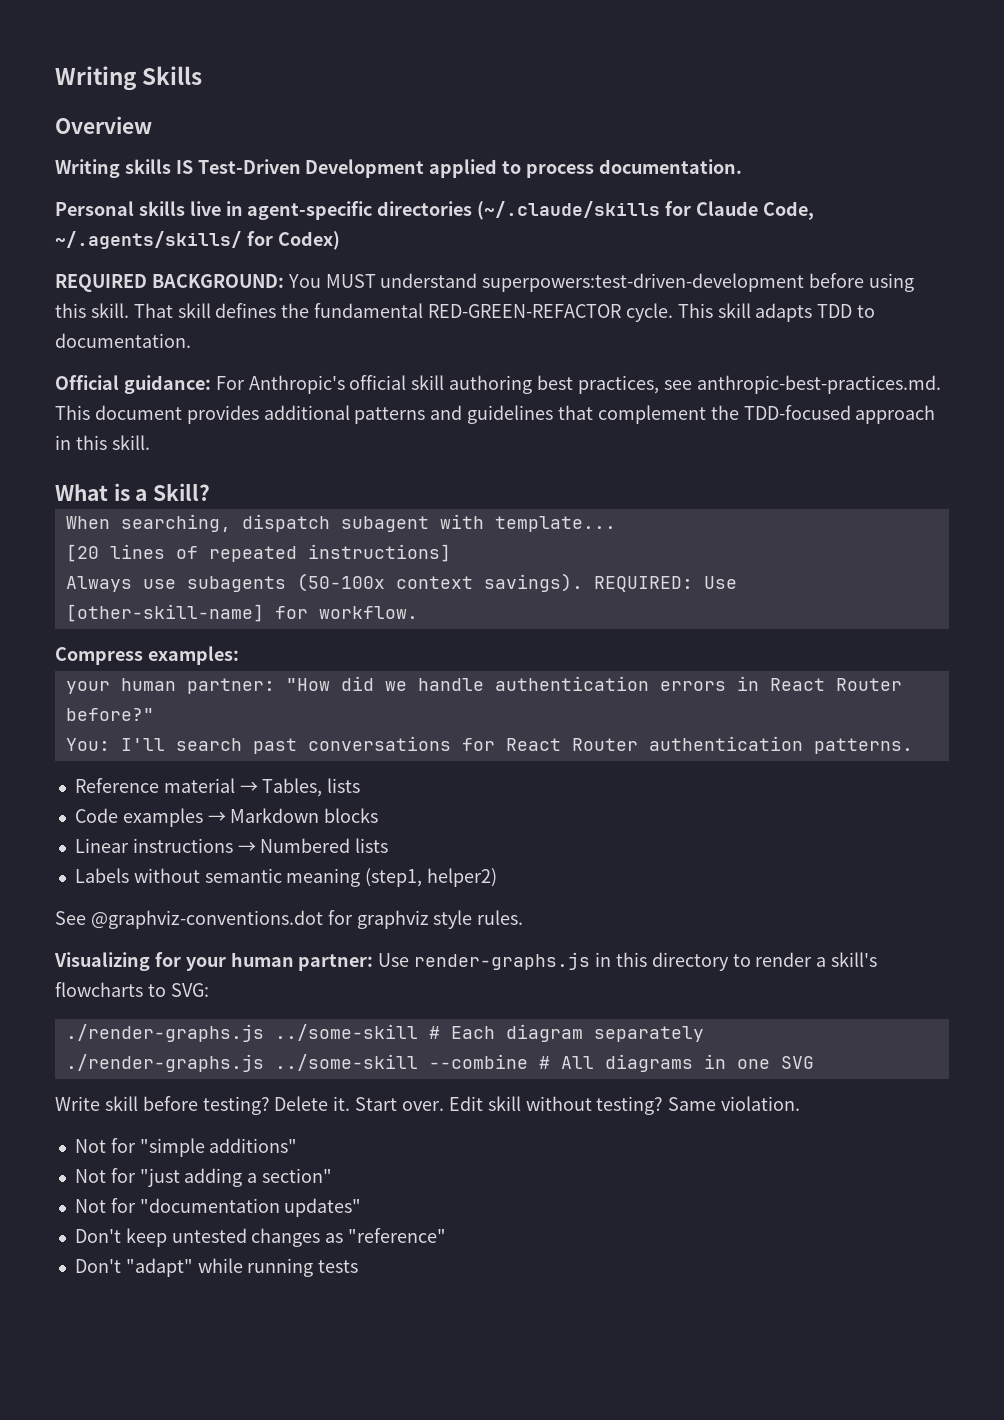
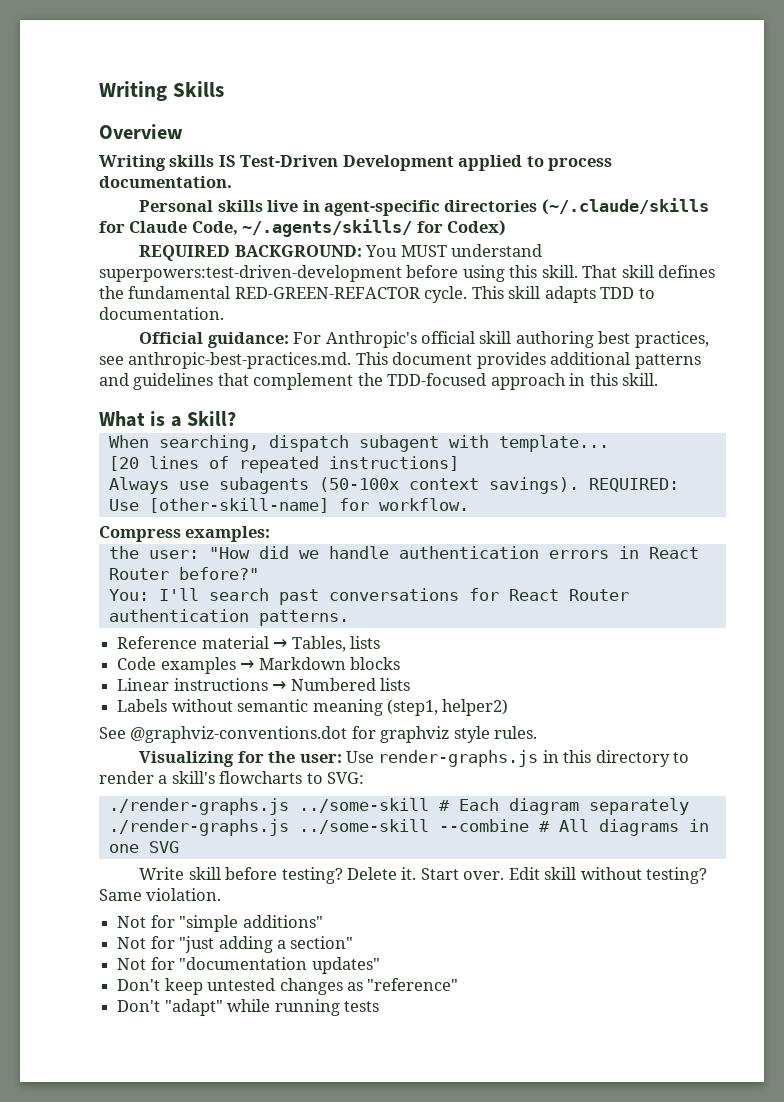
[65,678,275,694] your human partner: -> [108,546,199,559] the user:
[185,952,374,971] your human partner: -> [268,751,342,763] the user:

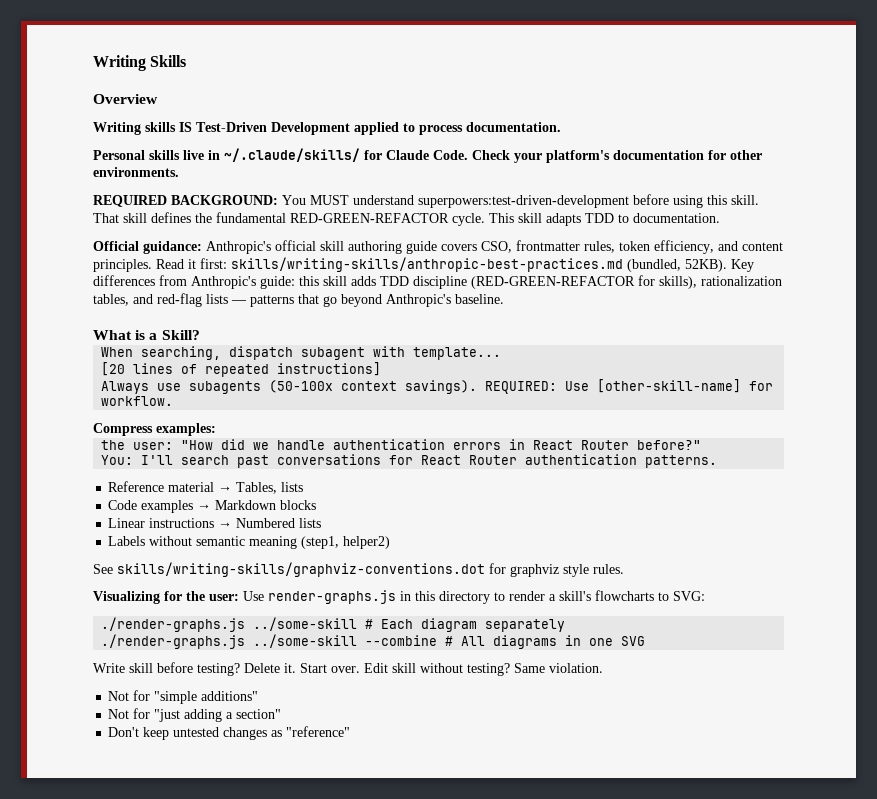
[323,198,709,216] [99,219,507,237] agent-specific directories (~/.claude/skills for Claude Code, ~/.agents/skills/ for Codex) -> [224,148,762,163] [93,167,179,177] ~/.claude/skills/ for Claude Code. Check your platform's documentation for other environments.
[293,332,322,344] For -> (202, 247) none
[598,331,709,348] [99,352,701,369] [99,373,659,390] best practices, see anthropic-best-practices.md. This document provides additional patterns and guidelines that complement the TDD-focused approach in this skill. -> [406,240,783,254] [93,257,754,272] [93,275,782,289] [93,293,504,307] guide covers CSO, frontmatter rules, token efficiency, and content principles. Read it first: skills/writing-skills/anthropic-best-practices.md (bundled, 52KB). Key differences from Anthropic's guide: this skill adds TDD discipline (RED-GREEN-REFACTOR for skills), rationalization tables, and red-flag lists — patterns that go beyond Anthropic's baseline.
[130,726,348,743] @graphviz-conventions.dot -> [117,562,485,577] skills/writing-skills/graphviz-conventions.dot
[117,957,380,974] // Not for "documentation updates" -> (282, 714) none
[117,999,379,1016] // Don't "adapt" while running tests -> (351, 731) none

